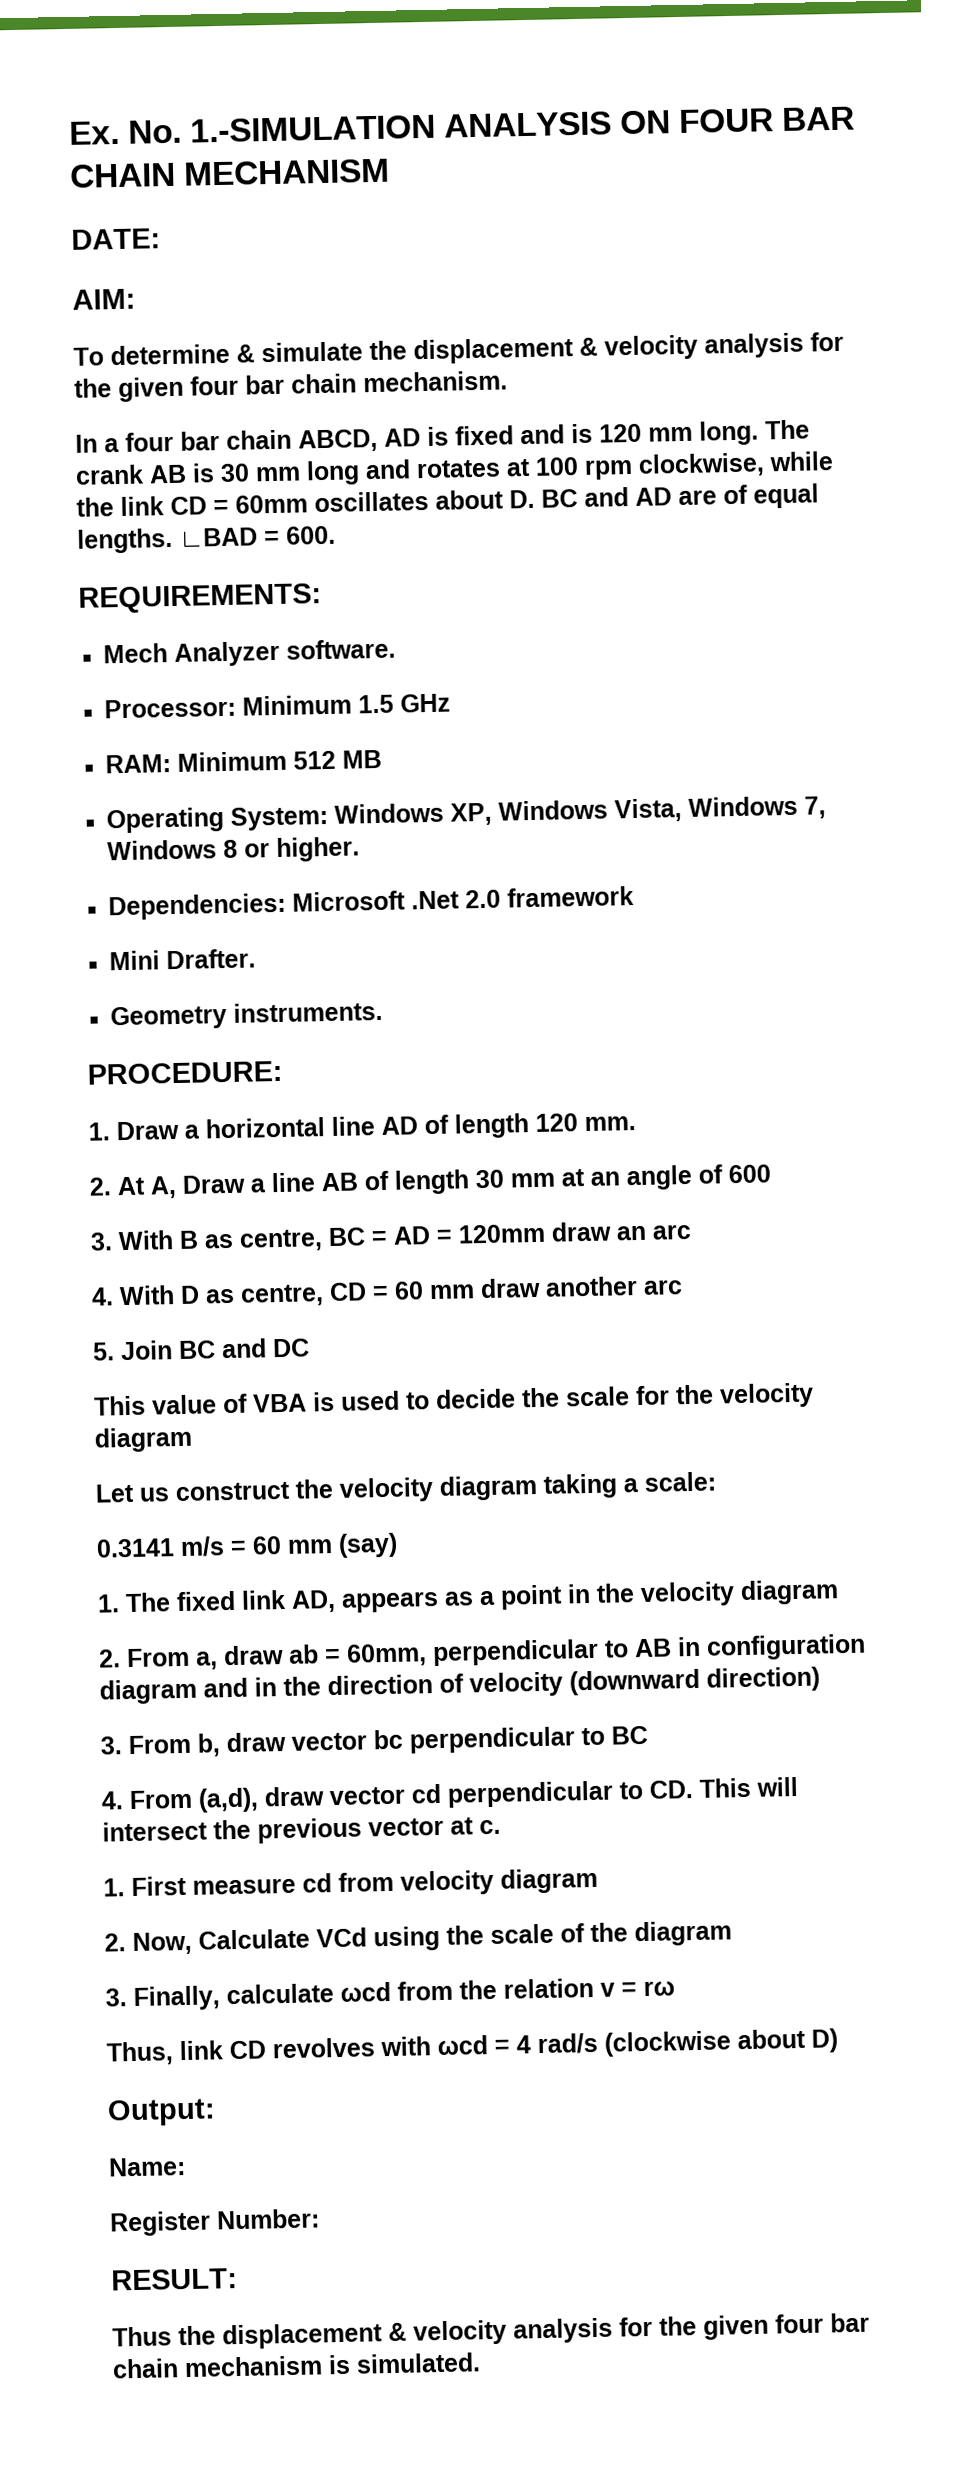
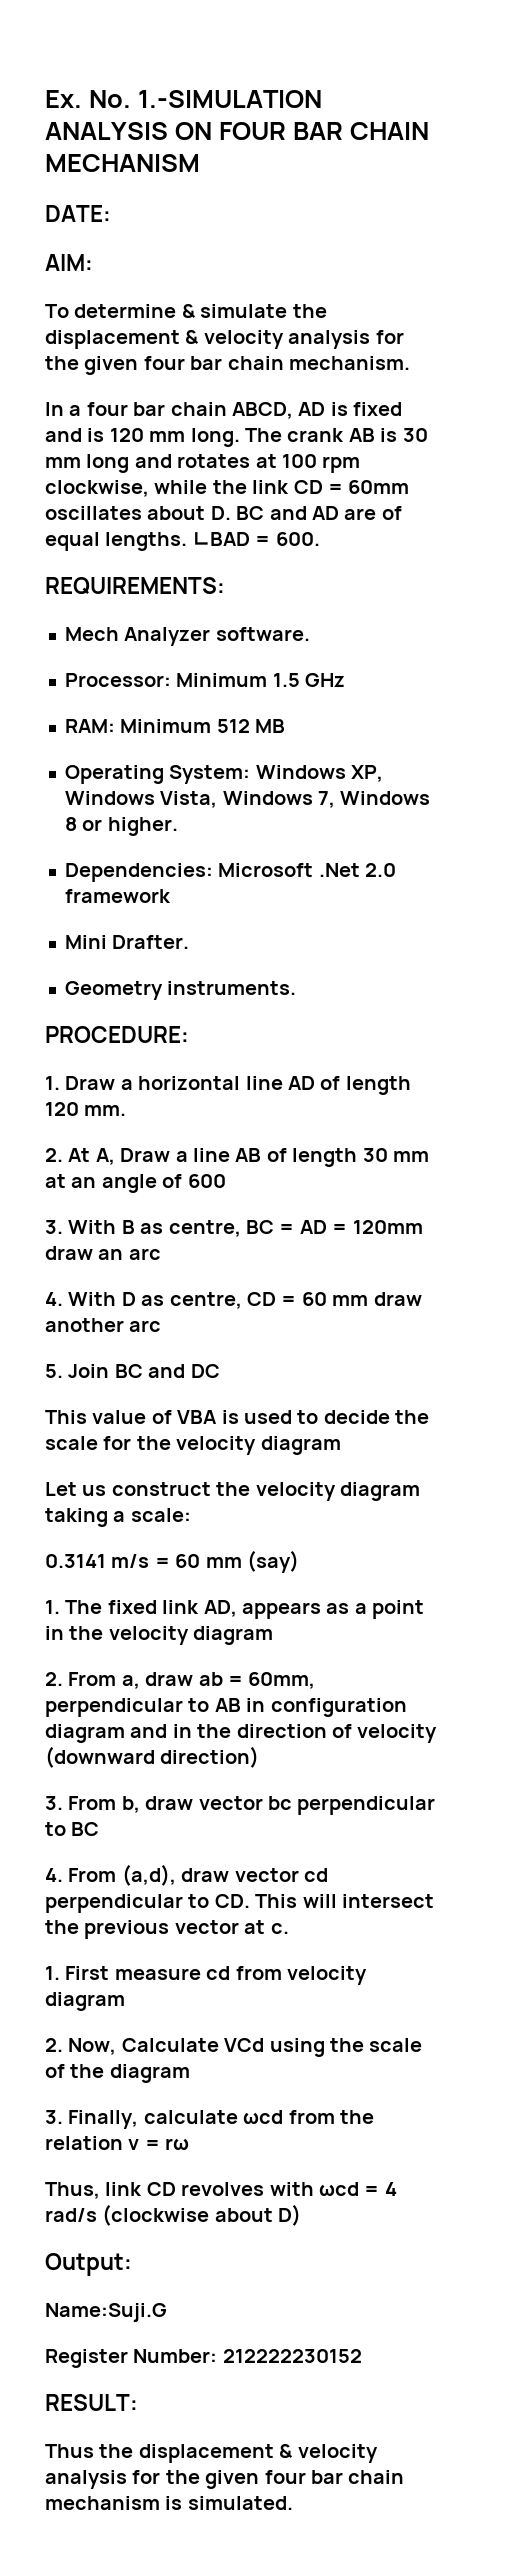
[108,2157,186,2177] Name: -> [45,2303,167,2322] Name:Suji.G
(320, 2219) none -> [222,2349,362,2363] 212222230152

